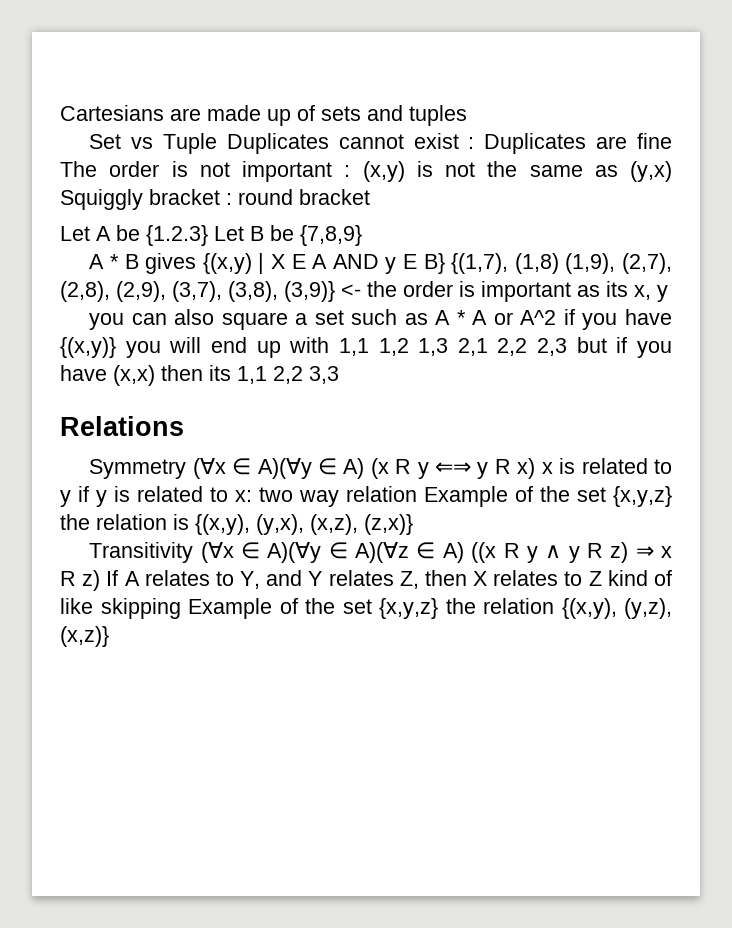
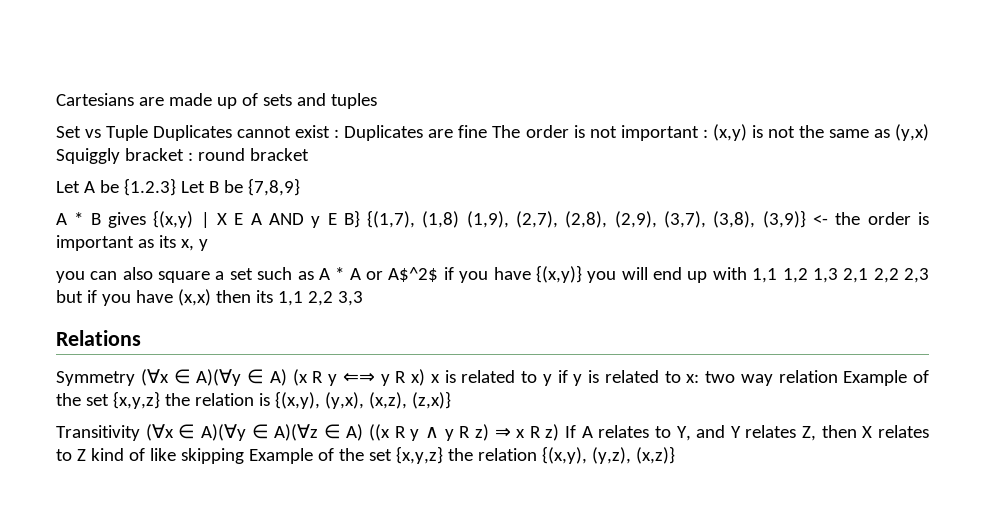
[520,310,557,325] A^2 -> [388,267,439,282] A$^2$

